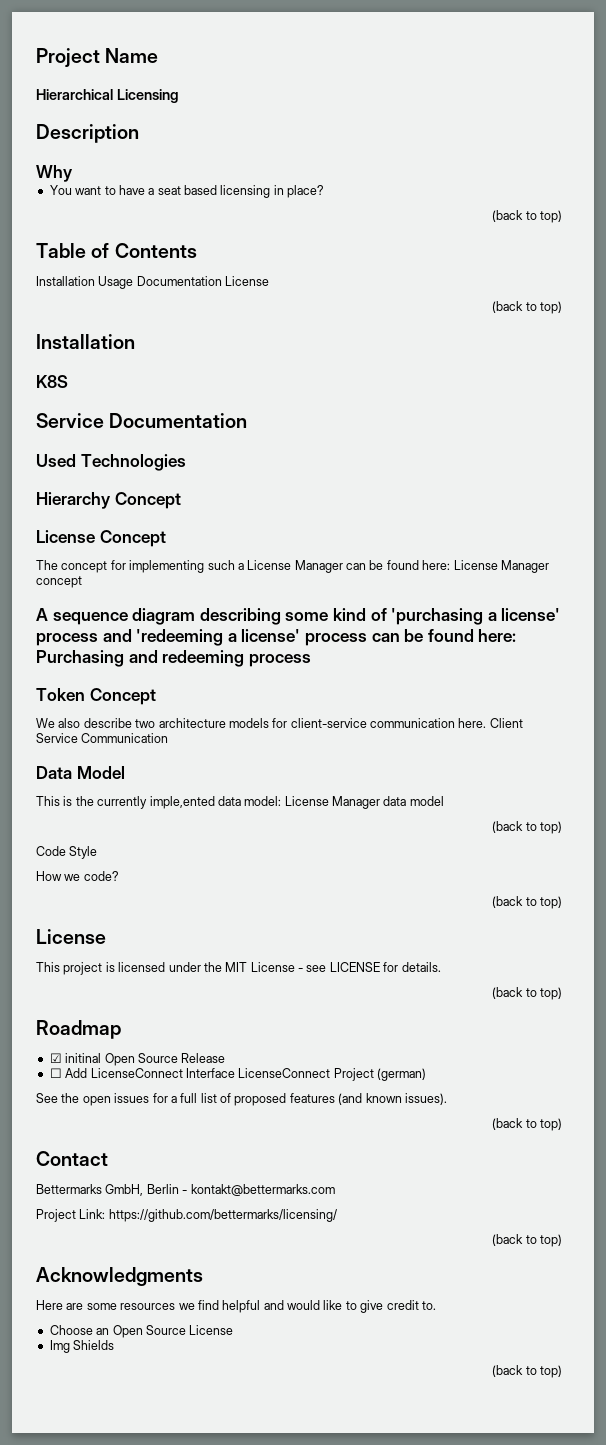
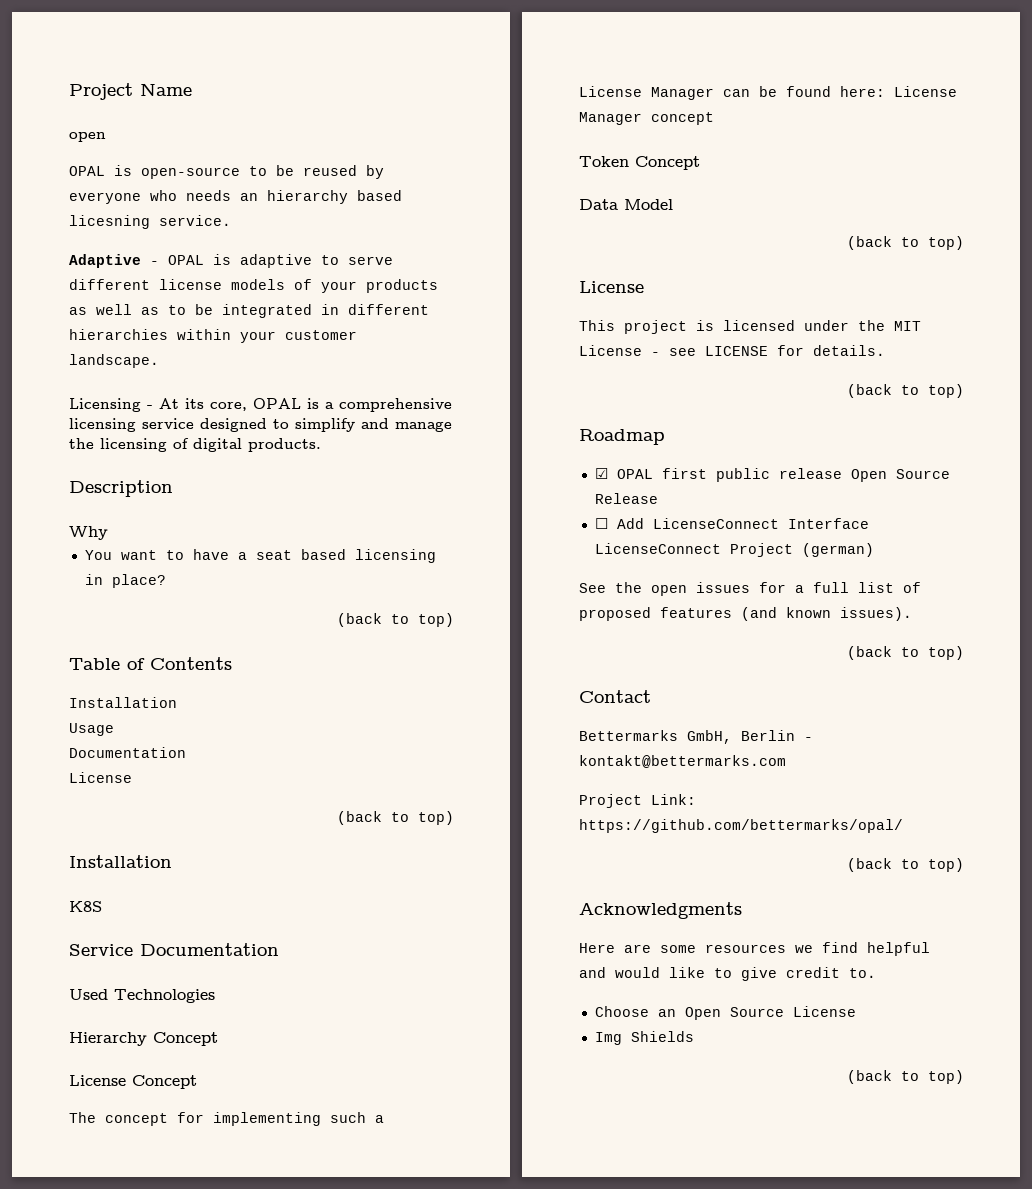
[36,89,179,103] Hierarchical Licensing -> [69,132,106,142] [69,165,384,179] [69,190,402,204] [69,215,231,229] [69,254,393,268] [69,279,438,293] [69,304,429,318] [69,329,357,343] [69,354,159,368] [69,398,452,412] [69,418,452,432] [69,438,321,452] open // OPAL is open-source to be reused by everyone who needs an hierarchy based licesning service. // Adaptive - OPAL is adaptive to serve different license models of your products as well as to be integrated in different hierarchies within your customer landscape. // Licensing - At its core, OPAL is a comprehensive licensing service designed to simplify and manage the licensing of digital products.
(95, 281) none -> (177, 702) //
[136,276,222,286] Documentation -> [69,747,186,758] // Documentation //
[36,608,561,625] [36,629,517,646] [36,650,311,667] [36,688,156,705] [36,718,523,728] [36,733,169,743] [36,766,125,779] [36,796,444,809] [492,821,562,834] [36,846,98,859] [36,871,119,881] A sequence diagram describing some kind of 'purchasing a license' process and 'redeeming a license' process can be found here: Purchasing and redeeming process // Token Concept // We also describe two architecture models for client-service communication here. Client Service Communication // Data Model // This is the currently imple,ented data model: License Manager data model // (back to top) // Code Style // How we code? -> [579,156,700,170] [579,199,673,210] Token Concept // Data Model
[65,1053,102,1063] initinal -> [616,468,842,482] OPAL first public release
[108,1209,337,1222] https://github.com/bettermarks/licensing/ -> [579,819,903,833] https://github.com/bettermarks/opal/

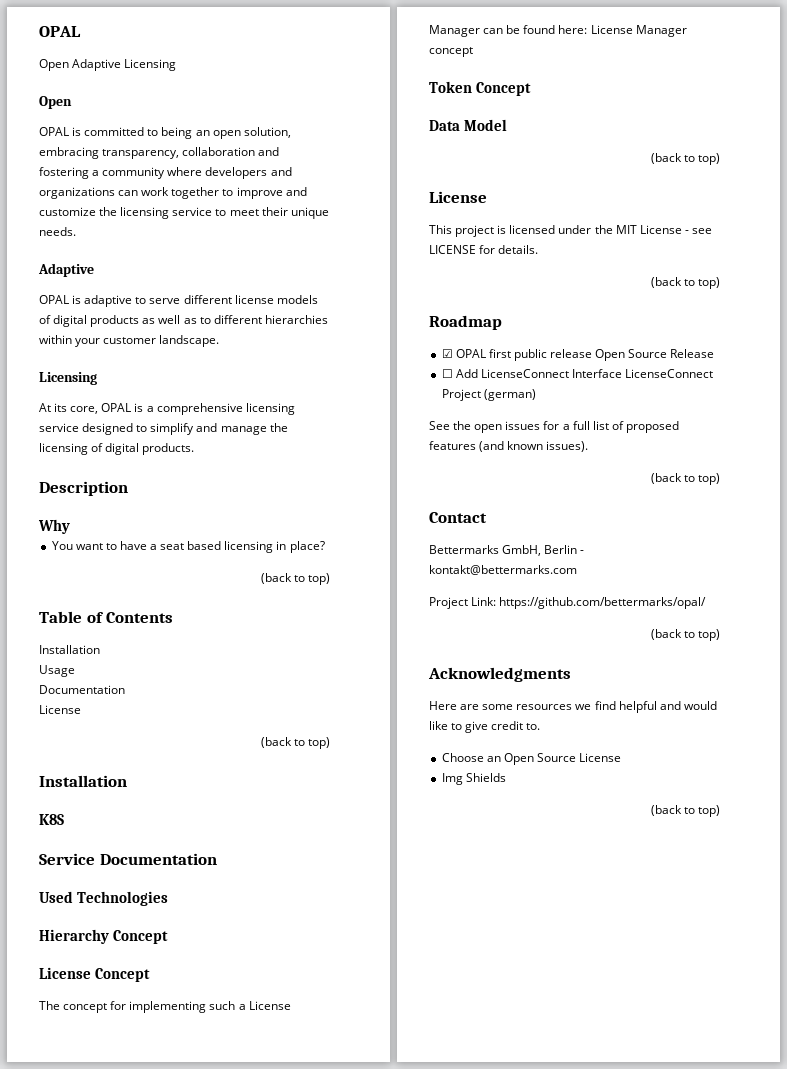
[69,83,192,100] [69,132,106,142] [69,165,384,179] [69,190,402,204] [69,215,231,229] [69,254,159,268] Project Name // open // OPAL is open-source to be reused by everyone who needs an hierarchy based licesning service. // Adaptive - -> [39,26,81,37] [39,59,177,71] [39,96,72,109] [39,127,291,139] [39,147,280,159] [39,167,292,179] [39,187,307,199] [39,207,329,219] [39,227,76,236] [38,263,94,277] OPAL // Open Adaptive Licensing // Open // OPAL is committed to being an open solution, embracing transparency, collaboration and fostering a community where developers and organizations can work together to improve and customize the licensing service to meet their unique needs. // Adaptive //
[321,281,357,293] your -> [53,315,88,327] digital
[195,304,339,318] be integrated in -> (211, 320) none
[147,405,153,409] - -> (97, 378) //

